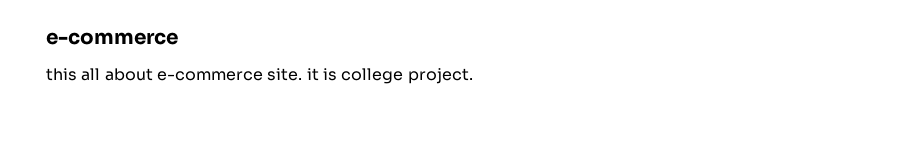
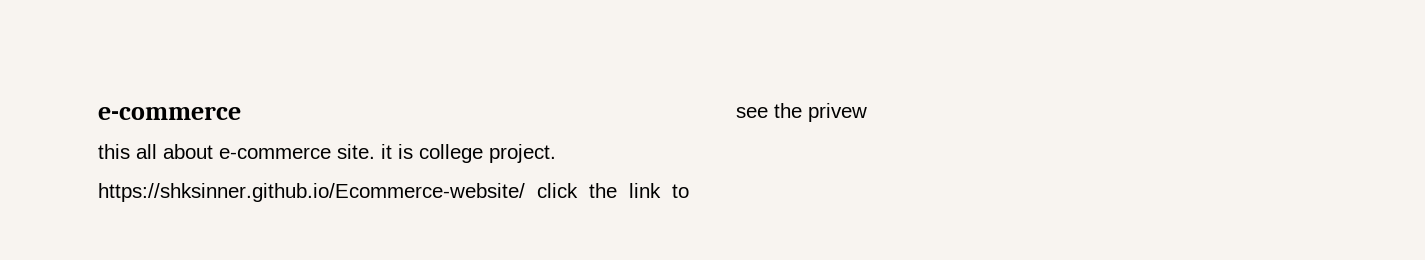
(473, 76) none -> [98,183,689,202] [736,103,867,122] // https://shksinner.github.io/Ecommerce-website/ click the link to see the privew

